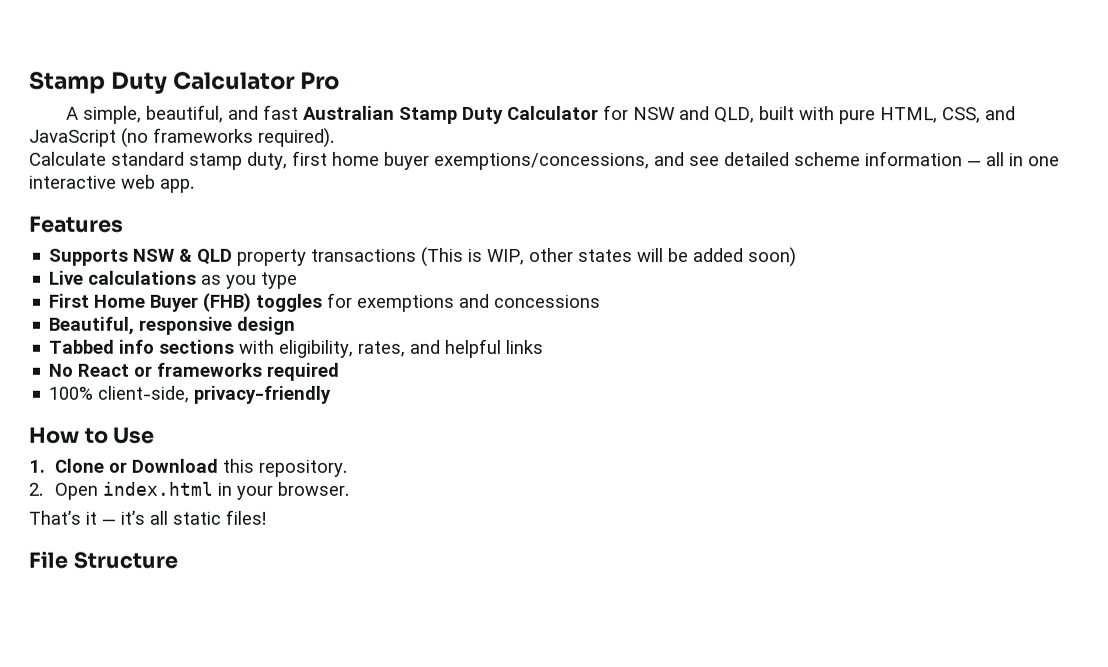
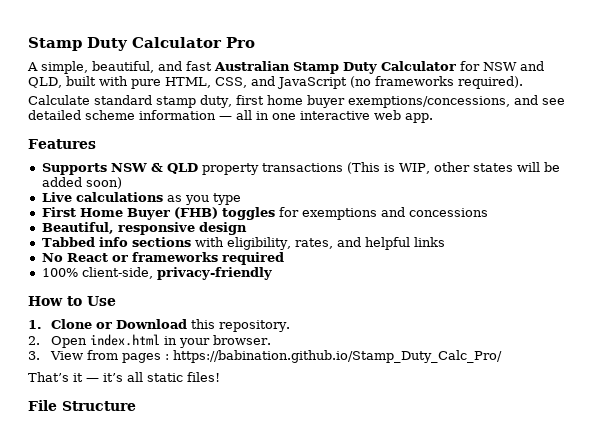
(349, 488) none -> [28,350,503,363] // 3. View from pages : https://babination.github.io/Stamp_Duty_Calc_Pro/

